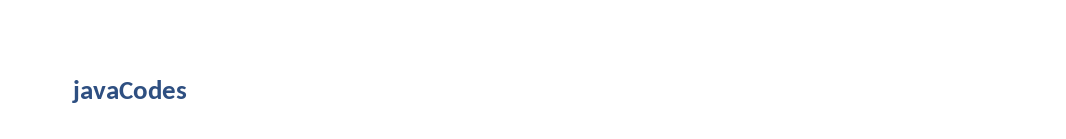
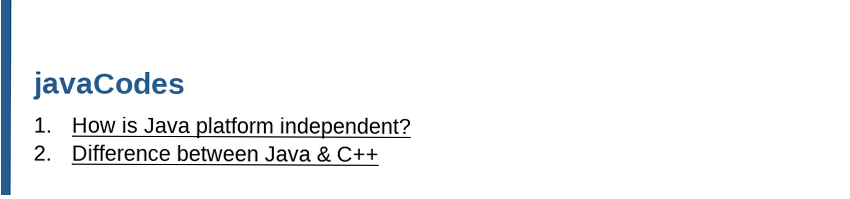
(187, 91) none -> [33,116,411,139] [33,144,379,162] // 1. How is Java platform independent? // 2. Difference between Java & C++

